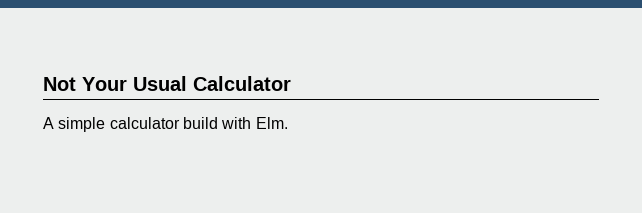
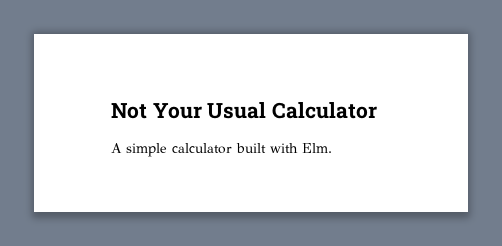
[182,117,218,129] build -> [236,143,266,153] built

